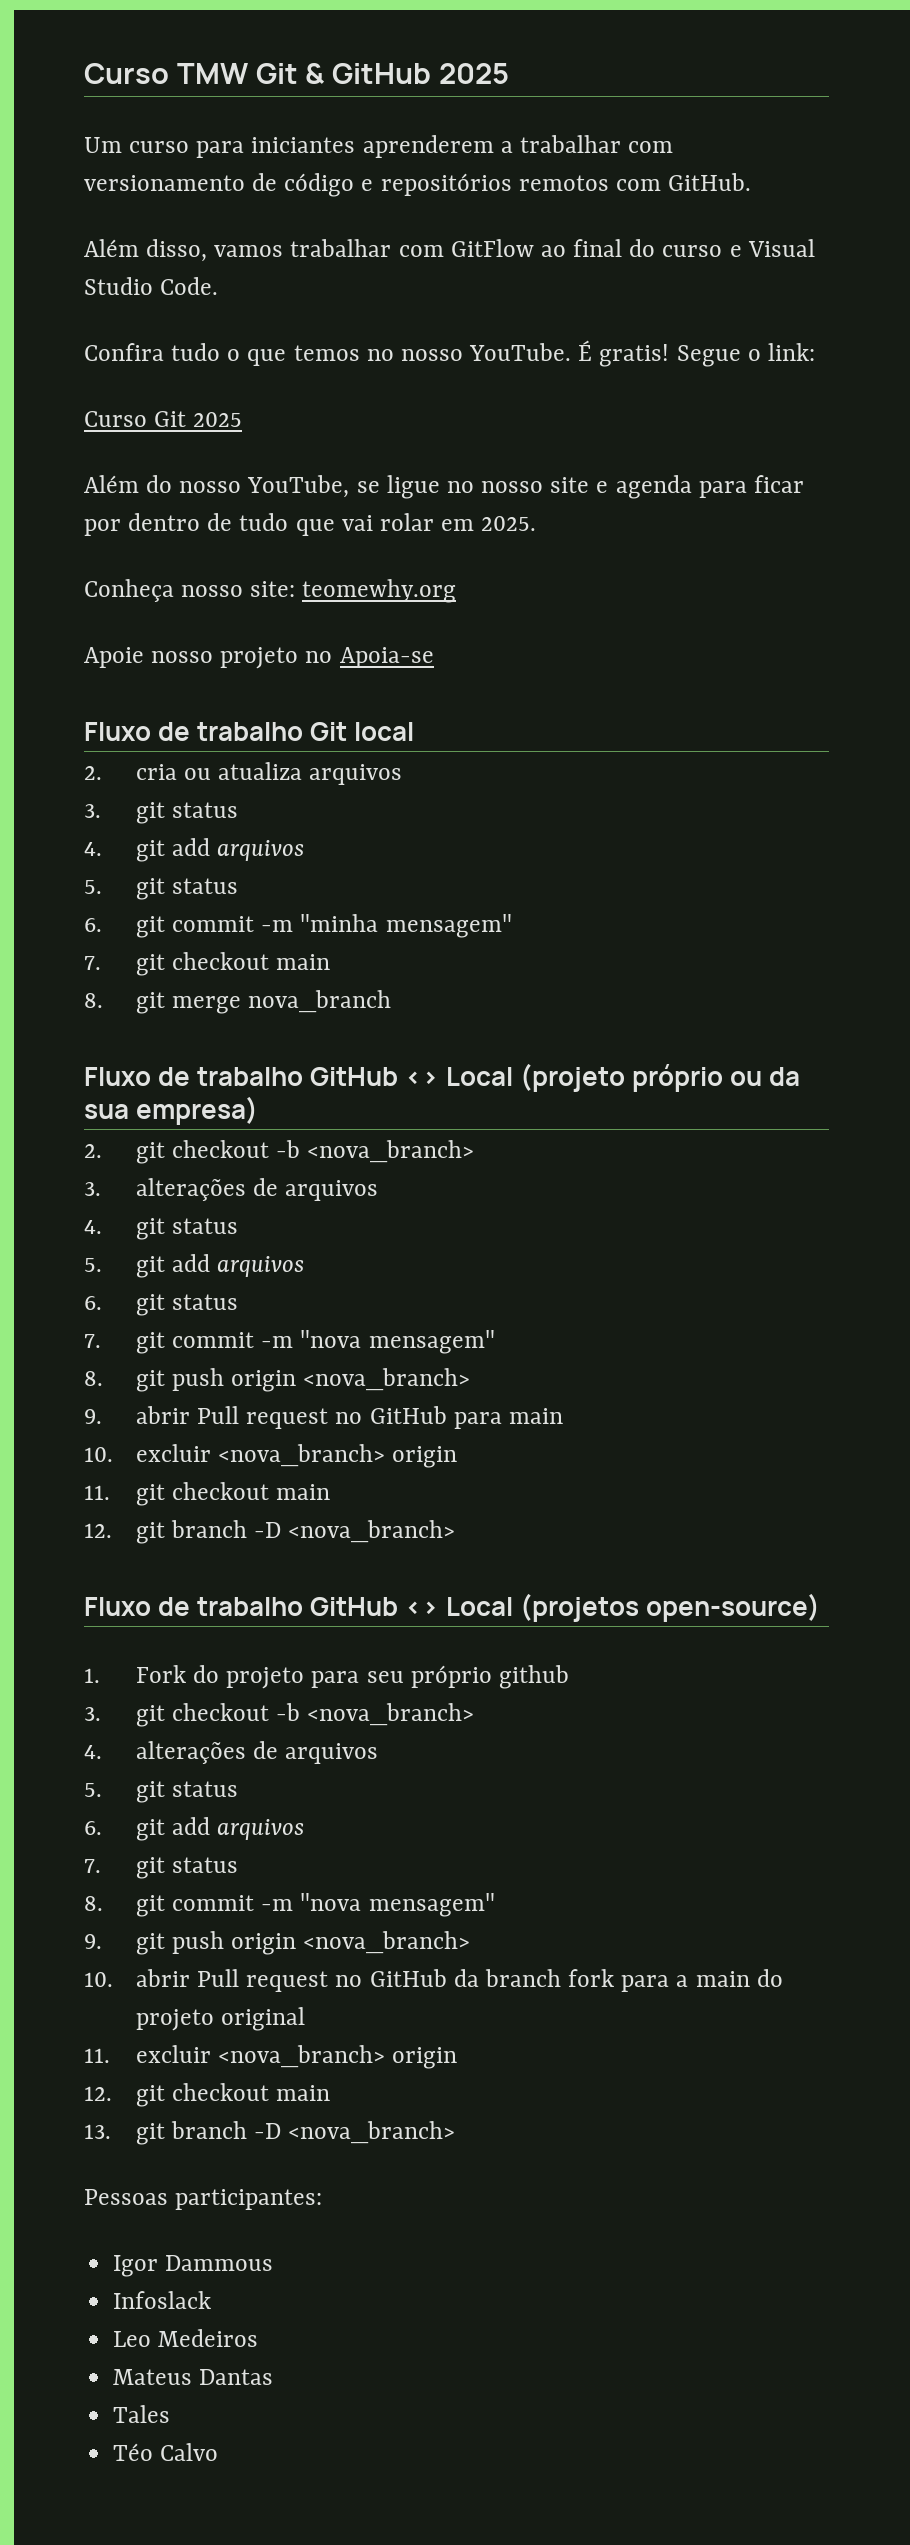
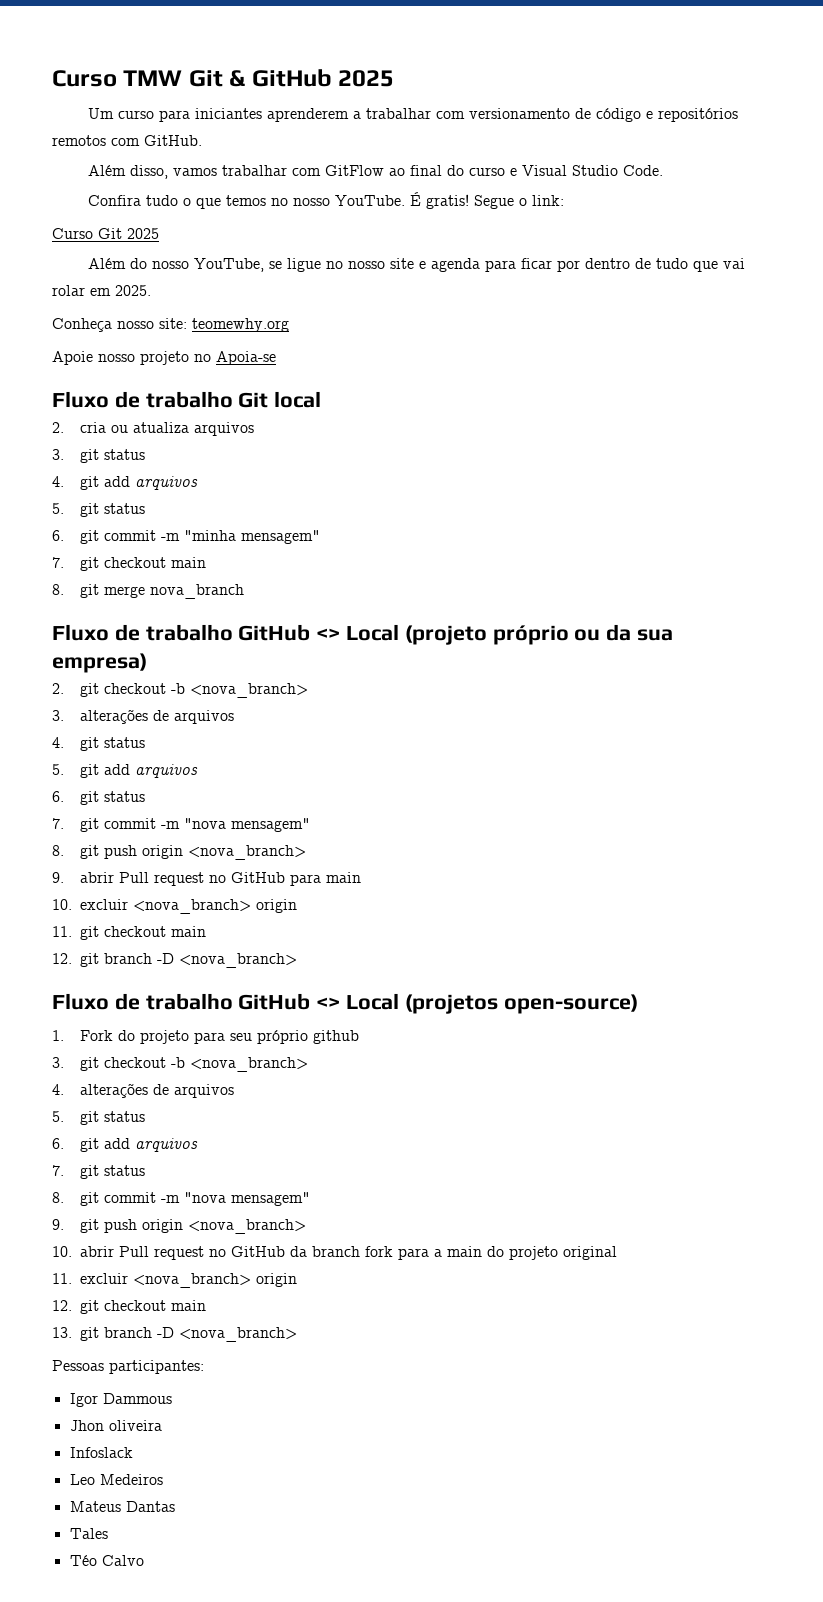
(274, 2263) none -> [69,1420,162,1431] // Jhon oliveira

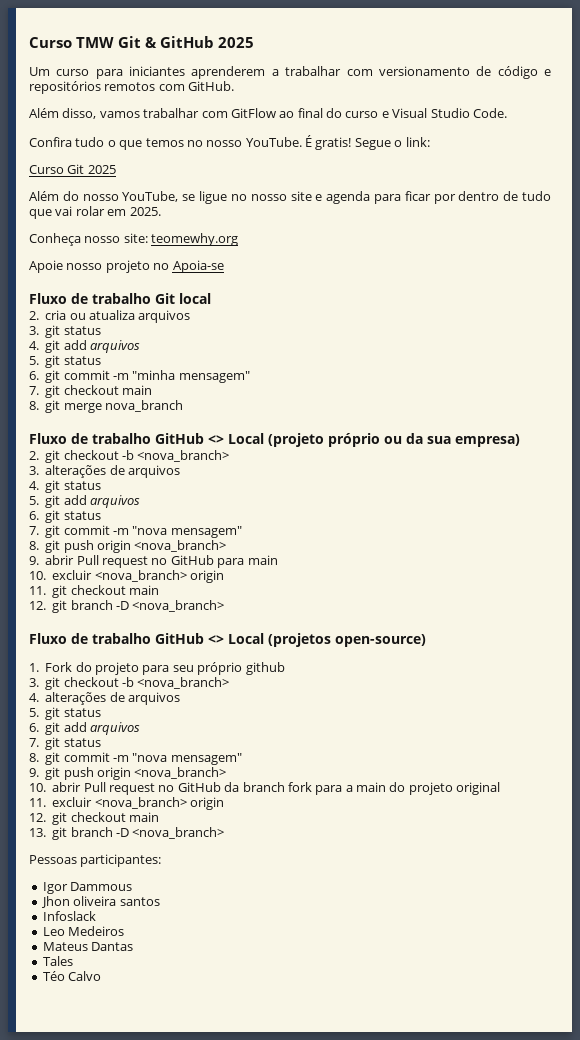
(162, 1425) none -> [119,897,160,906] santos

